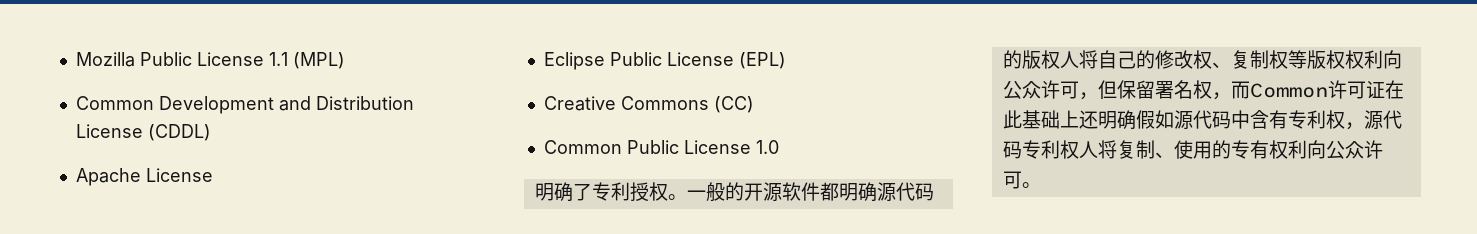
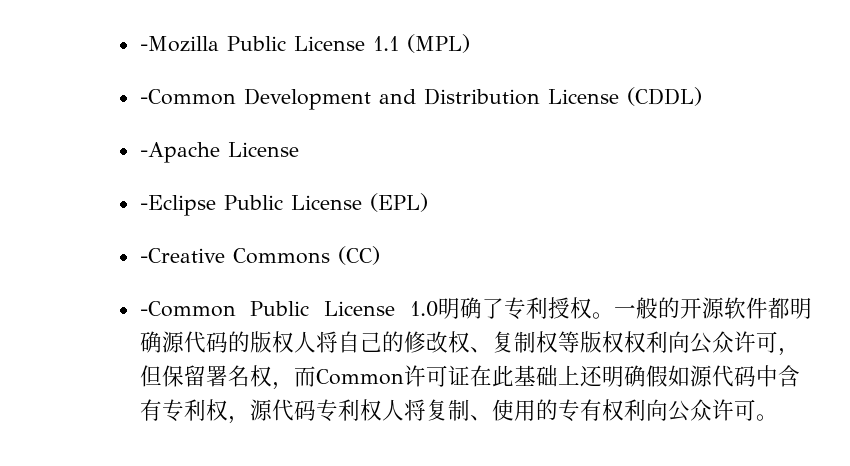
[75,52,135,67] Mozilla -> [139,36,219,52] -Mozilla
[75,96,154,110] Common -> [139,89,236,105] -Common
[75,168,141,186] Apache -> [139,142,220,163] -Apache
[543,52,605,70] Eclipse -> [139,195,216,216] -Eclipse
[543,96,616,111] Creative -> [139,248,225,263] -Creative
[543,140,622,154] Common -> [139,301,236,317] -Common
(779, 147) // -> (439, 309) none

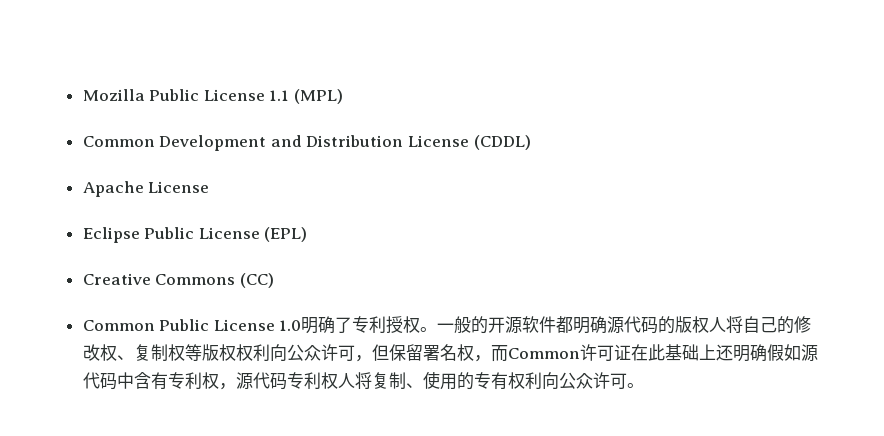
[139,36,219,52] -Mozilla -> [82,89,145,101] Mozilla
[139,89,236,105] -Common -> [82,136,155,147] Common
[139,142,220,163] -Apache -> [82,181,144,197] Apache
[139,195,216,216] -Eclipse -> [82,227,140,243] Eclipse
[139,248,225,263] -Creative -> [82,273,151,285] Creative
[139,301,236,317] -Common -> [82,320,155,331] Common

